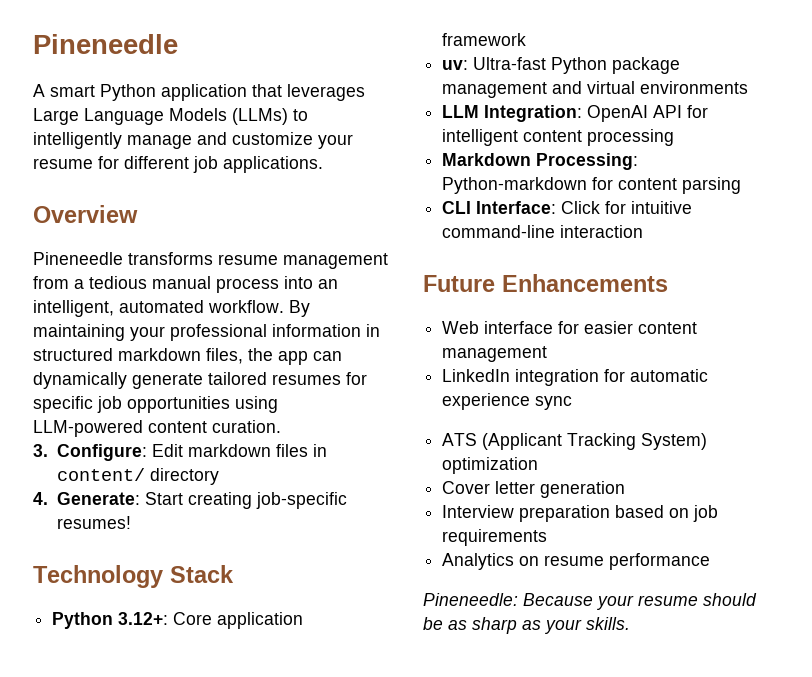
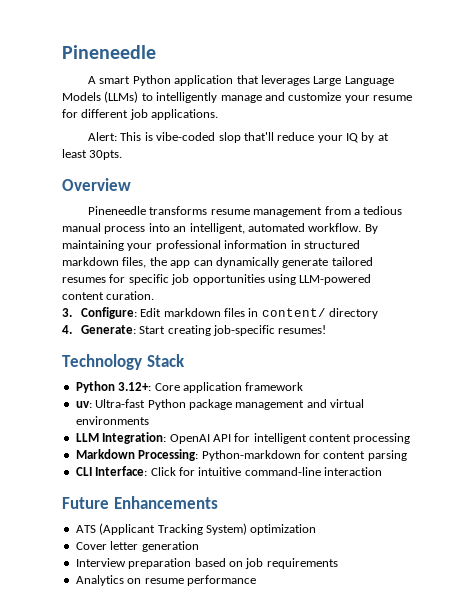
(323, 164) none -> [88,132,389,143] [62,149,123,160] // Alert: This is vibe-coded slop that'll reduce your IQ by at least 30pts.
[442,321,698,334] [442,346,548,362] [442,369,709,386] [442,393,573,410] // Web interface for easier content management // LinkedIn integration for automatic experience sync -> (218, 502) none
[423,593,757,610] [423,617,630,634] // Pineneedle: Because your resume should be as sharp as your skills. -> (256, 580) none

